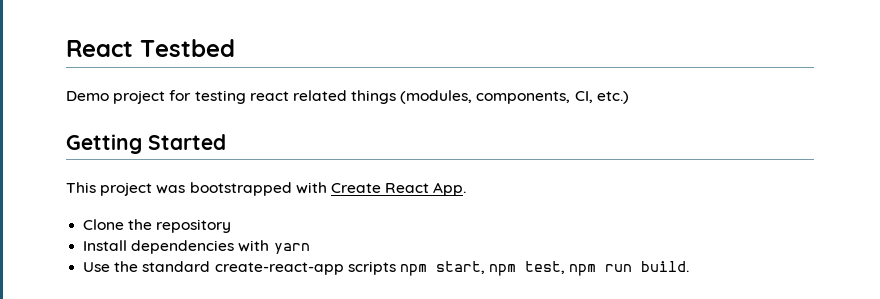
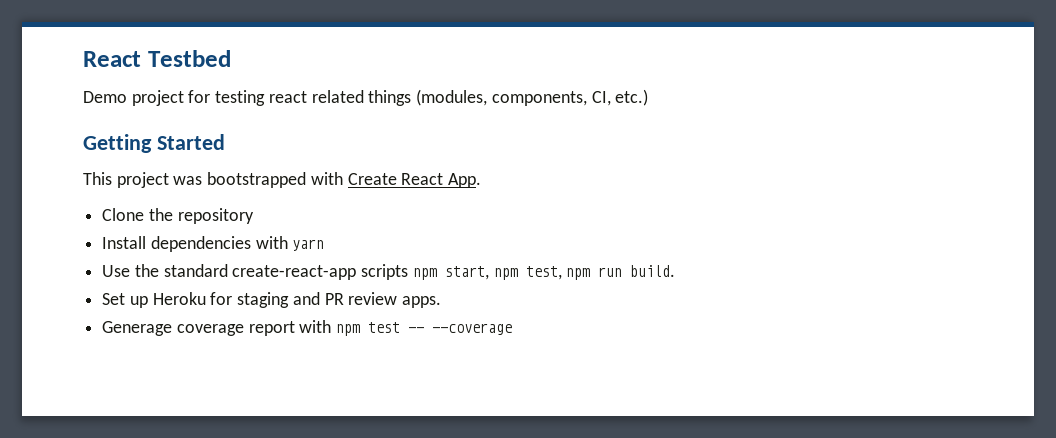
(690, 266) none -> [102,292,442,308] [102,320,513,336] // Set up Heroku for staging and PR review apps. // Generage coverage report with npm test -- --coverage

